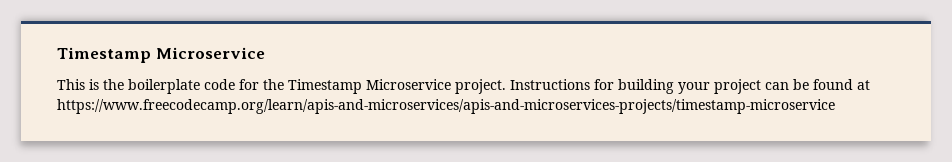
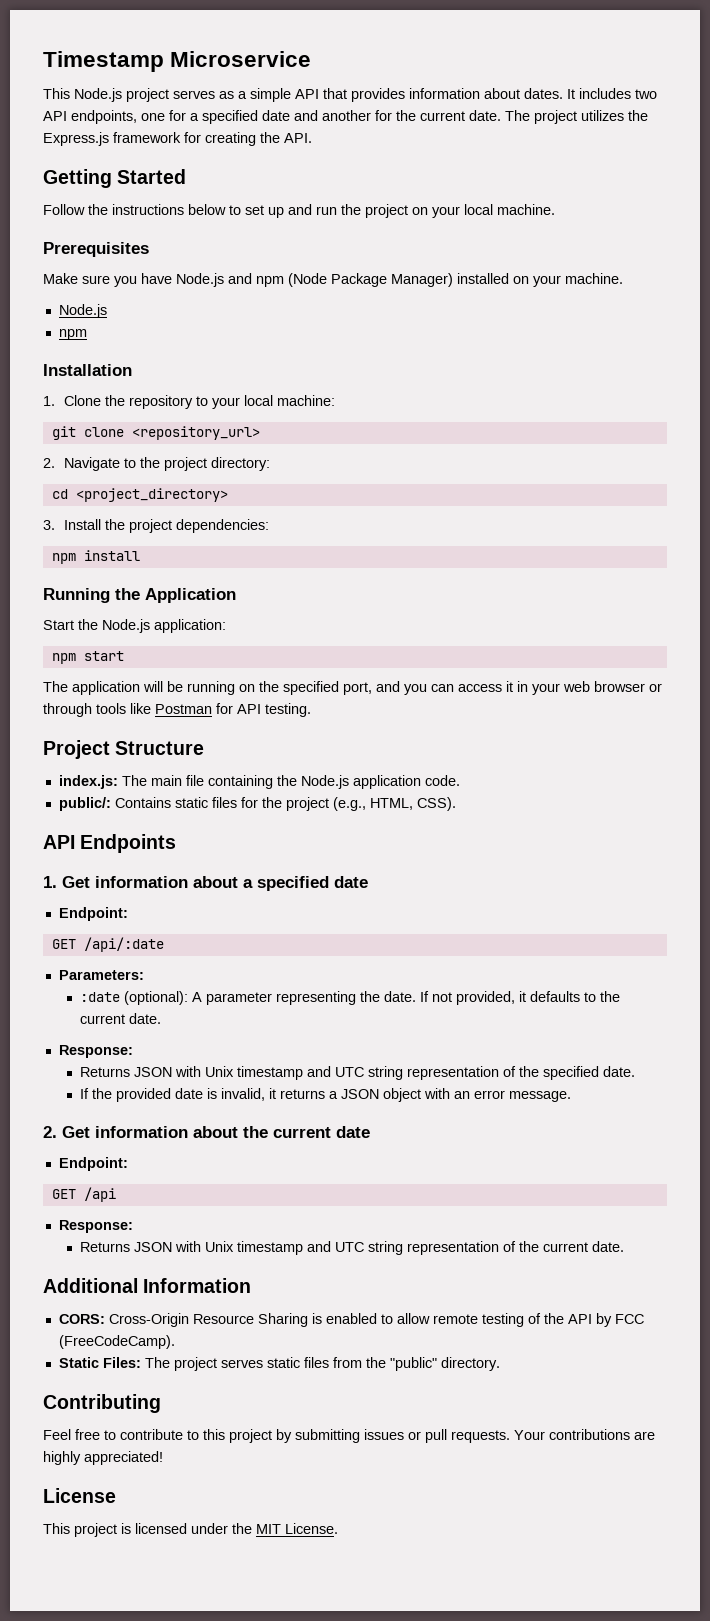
[89,79,870,94] [57,99,835,114] is the boilerplate code for the Timestamp Microservice project. Instructions for building your project can be found at https://www.freecodecamp.org/learn/apis-and-microservices/apis-and-microservices-projects/timestamp-microservice -> [74,88,657,102] [43,110,648,124] [43,132,312,146] [43,169,187,188] [43,204,555,218] [43,242,149,257] [43,273,623,287] [58,304,107,318] [58,329,87,340] [43,364,132,376] [43,395,335,409] [51,426,260,440] [43,457,270,471] [51,488,228,502] [43,519,269,533] [51,550,140,564] [43,588,236,603] [43,619,226,633] [51,651,124,664] [43,681,662,695] [43,703,311,717] [43,740,205,759] [58,775,460,789] [58,797,456,811] [43,834,177,853] [43,876,368,891] [58,907,128,921] [51,937,164,952] [58,970,144,980] [79,991,620,1005] [79,1013,161,1024] [58,1045,133,1058] [79,1066,635,1080] [79,1088,571,1102] [43,1126,370,1138] [58,1157,128,1171] [51,1187,116,1202] [58,1220,133,1233] [79,1241,624,1255] [43,1278,252,1293] [58,1313,644,1327] [58,1335,175,1349] [58,1357,500,1371] [43,1394,161,1413] [43,1429,655,1443] [43,1451,163,1465] [43,1488,116,1503] [43,1523,338,1537] Node.js project serves as a simple API that provides information about dates. It includes two API endpoints, one for a specified date and another for the current date. The project utilizes the Express.js framework for creating the API. // Getting Started // Follow the instructions below to set up and run the project on your local machine. // Prerequisites // Make sure you have Node.js and npm (Node Package Manager) installed on your machine. // Node.js // npm // Installation // 1. Clone the repository to your local machine: // git clone <repository_url> // 2. Navigate to the project directory: // cd <project_directory> // 3. Install the project dependencies: // npm install // Running the Application // Start the Node.js application: // npm start // The application will be running on the specified port, and you can access it in your web browser or through tools like Postman for API testing. // Project Structure // index.js: The main file containing the Node.js application code. // public/: Contains static files for the project (e.g., HTML, CSS). // API Endpoints // 1. Get information about a specified date // Endpoint: // GET /api/:date // Parameters: // :date (optional): A parameter representing the date. If not provided, it defaults to the current date. // Response: // Returns JSON with Unix timestamp and UTC string representation of the specified date. // If the provided date is invalid, it returns a JSON object with an error message. // 2. Get information about the current date // Endpoint: // GET /api // Response: // Returns JSON with Unix timestamp and UTC string representation of the current date. // Additional Information // CORS: Cross-Origin Resource Sharing is enabled to allow remote testing of the API by FCC (FreeCodeCamp). // Static Files: The project serves static files from the "public" directory. // Contributing // Feel free to contribute to this project by submitting issues or pull requests. Your contributions are highly appreciated! // License // This project is licensed under the MIT License.

